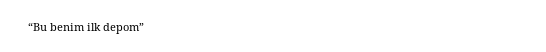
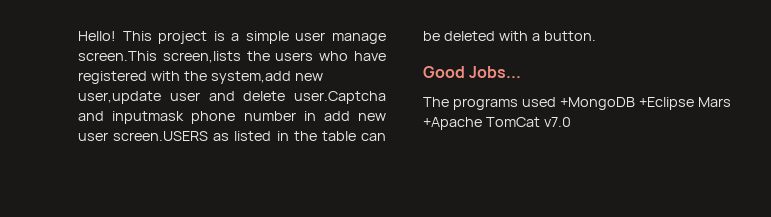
[28,22,144,34] “Bu benim ilk depom” -> [78,31,387,44] [78,51,387,63] [78,71,323,84] [78,91,386,104] [78,111,386,124] [78,131,386,141] [423,31,596,41] [423,66,522,78] [423,97,731,110] [423,117,571,130] Hello! This project is a simple user manage screen.This screen,lists the users who have registered with the system,add new user,update user and delete user.Captcha and inputmask phone number in add new user screen.USERS as listed in the table can be deleted with a button. // Good Jobs... // The programs used +MongoDB +Eclipse Mars +Apache TomCat v7.0

